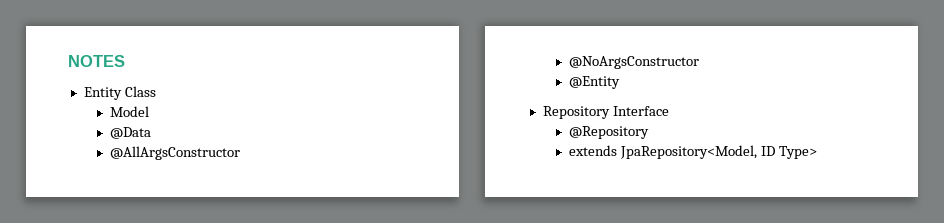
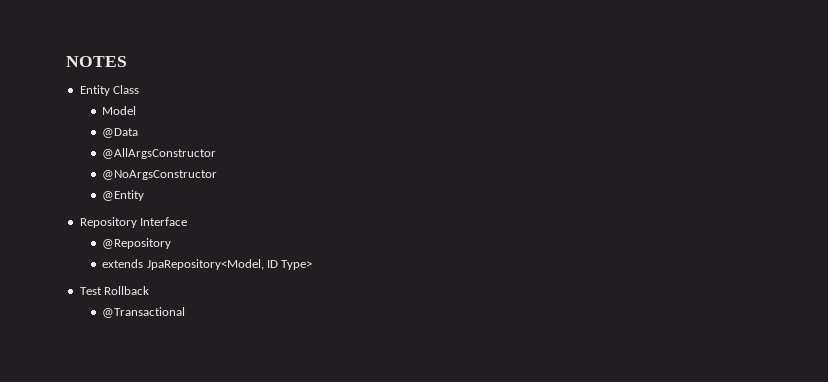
(818, 152) none -> [79,286,150,295] [102,307,186,318] // Test Rollback // @Transactional

